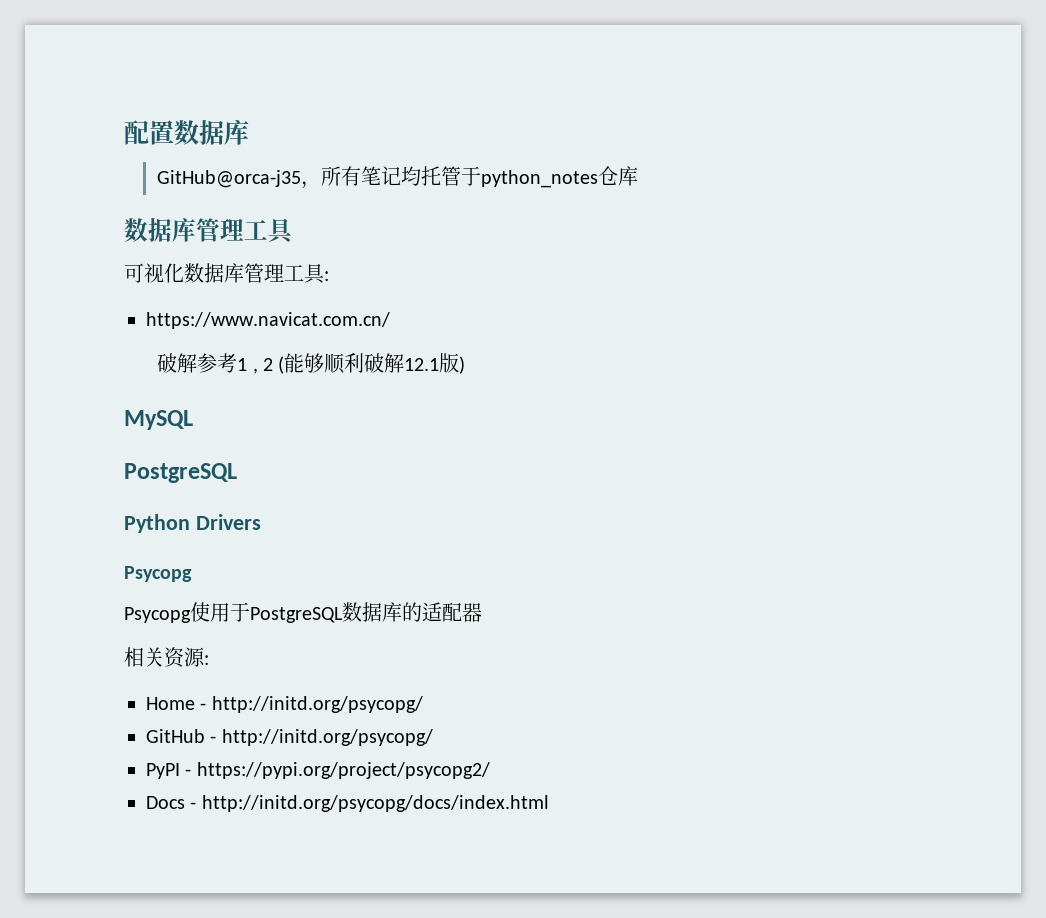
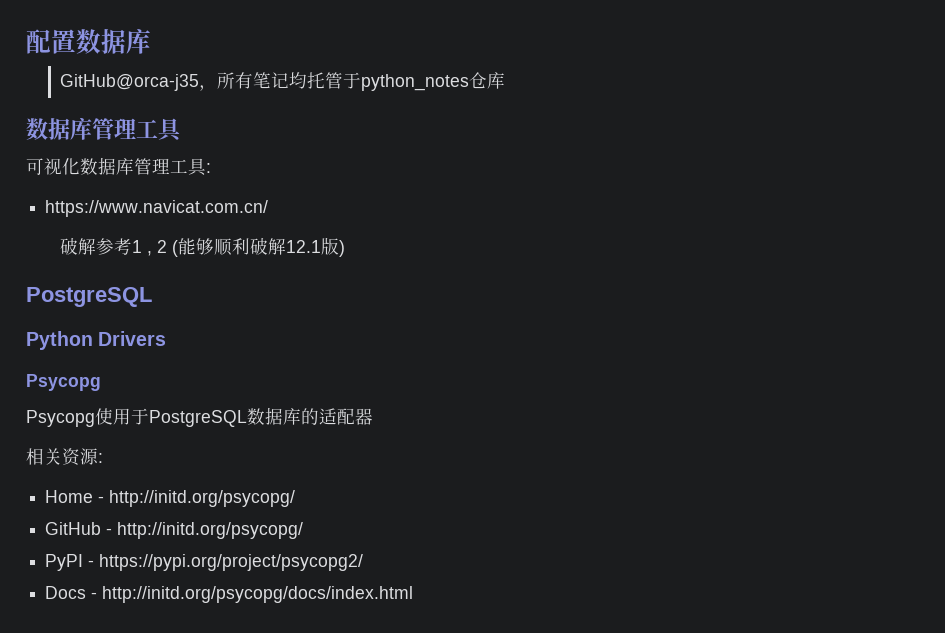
[124,410,193,430] // MySQL -> (346, 248) none

